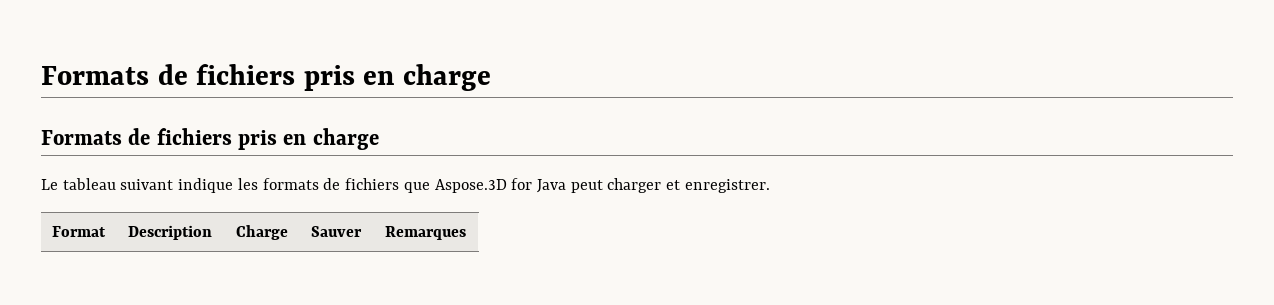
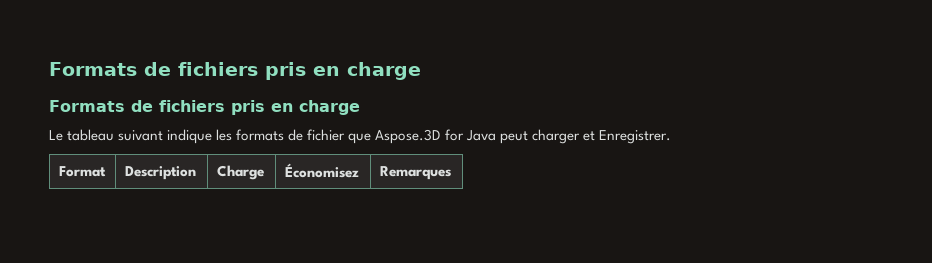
[345,178,400,190] fichiers -> [307,129,346,141] fichier
[684,179,770,193] enregistrer. -> [598,130,671,144] Enregistrer.
[311,226,363,237] Sauver -> [284,163,359,178] Économisez

